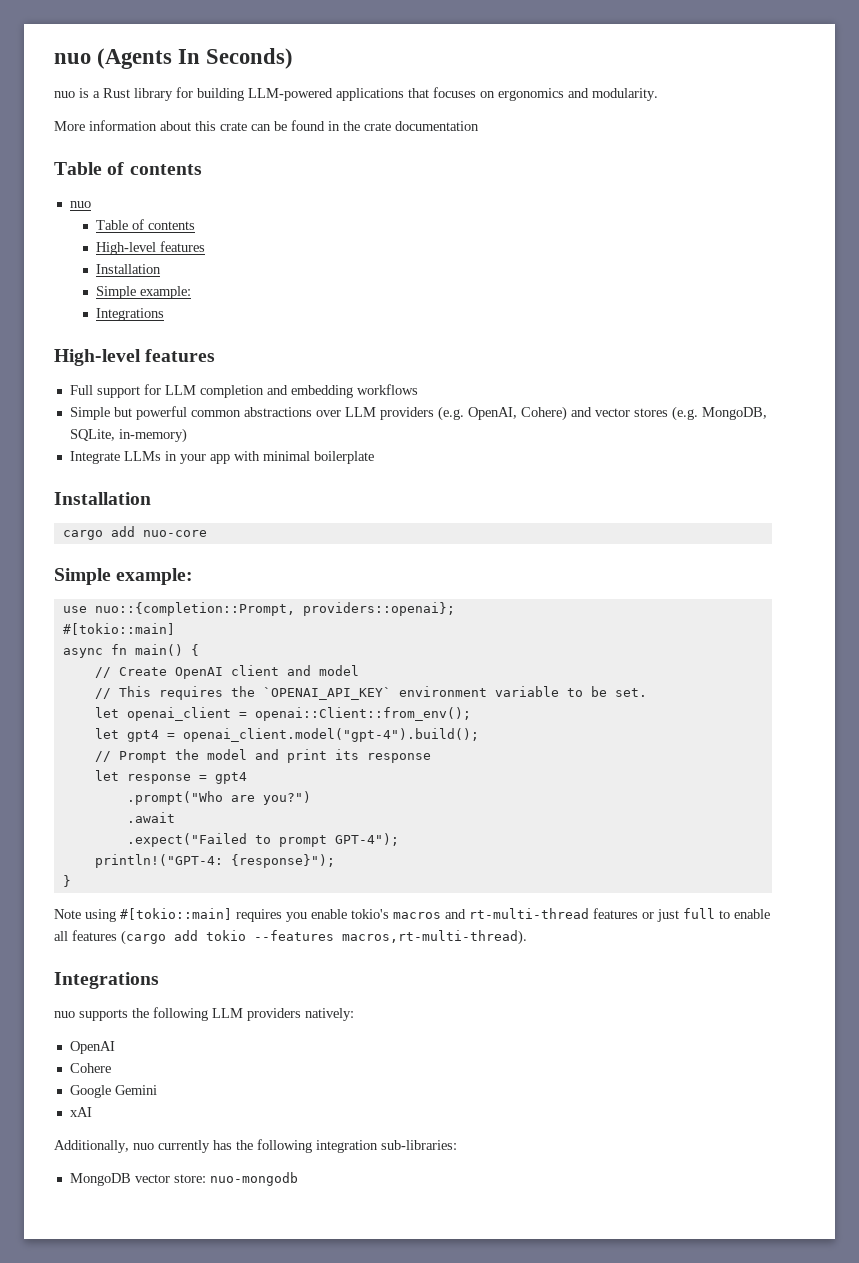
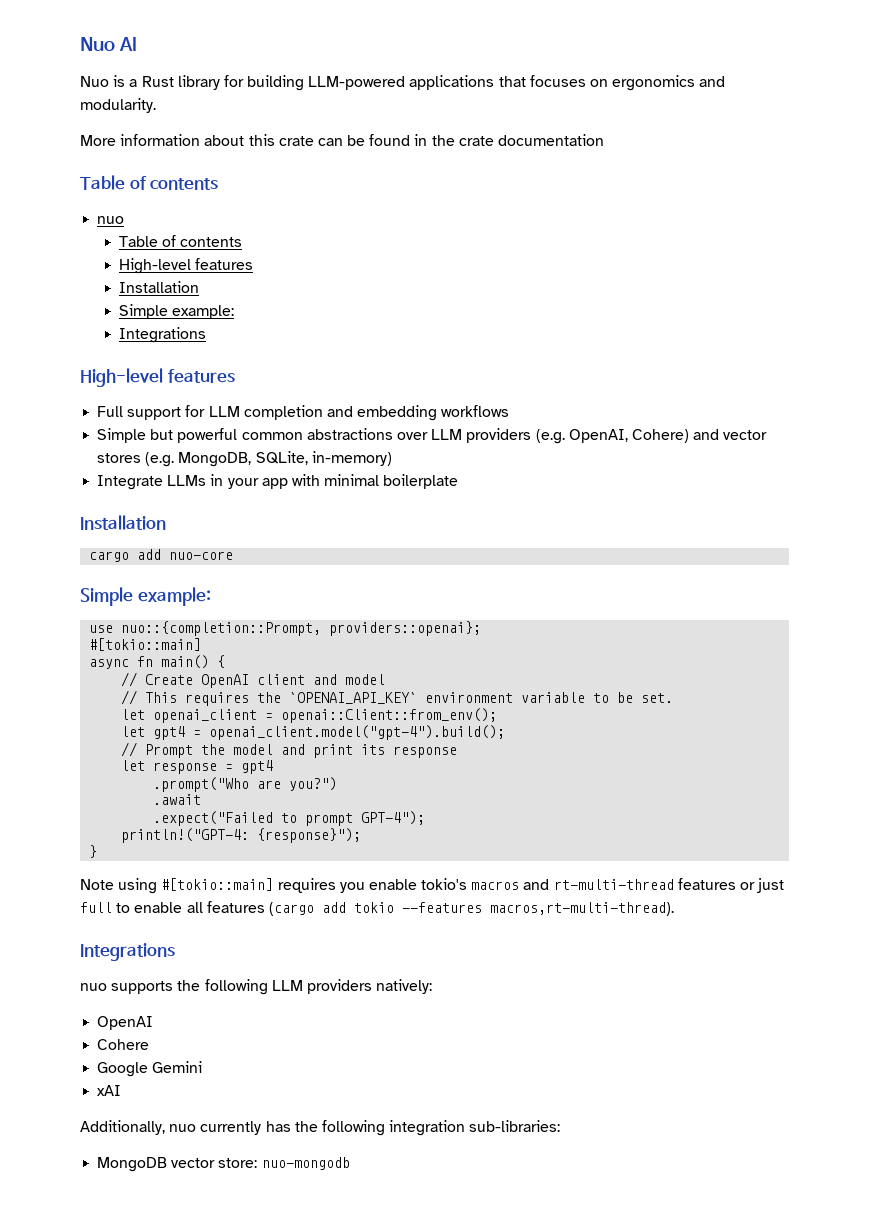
[54,48,294,69] [54,91,75,98] nuo (Agents In Seconds) // nuo -> [80,37,137,51] [80,76,109,87] Nuo AI // Nuo

